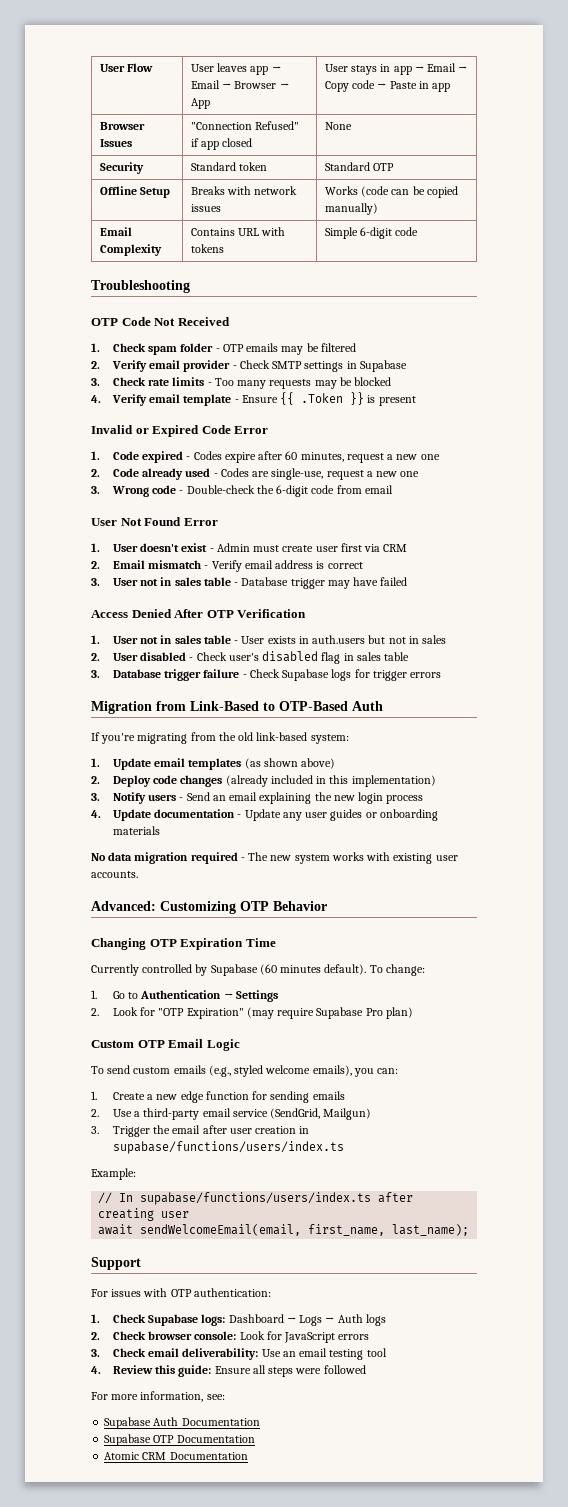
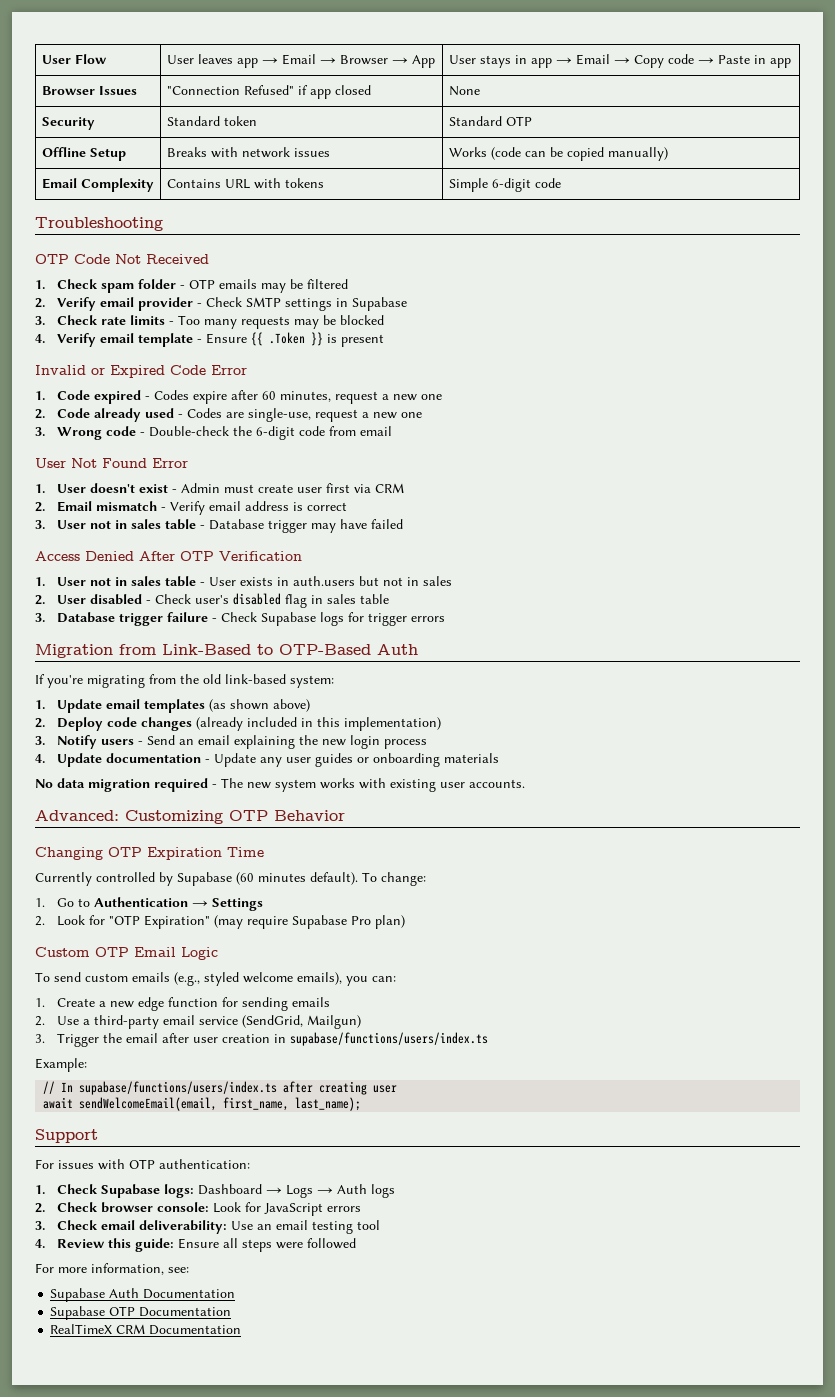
[104,1452,140,1460] Atomic -> [50,1324,113,1334] RealTimeX

